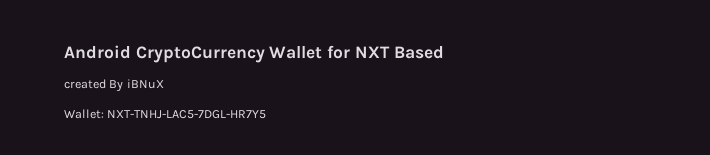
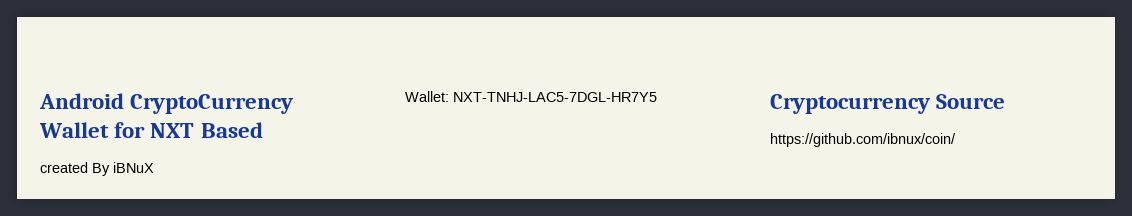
(267, 114) none -> [770,94,1006,114] [770,133,956,147] // Cryptocurrency Source // https://github.com/ibnux/coin/

